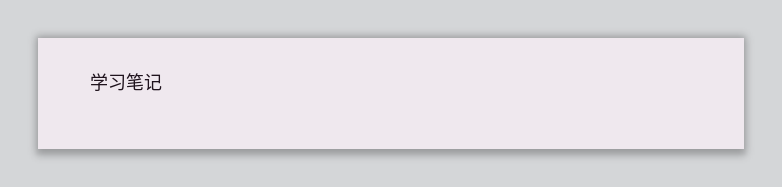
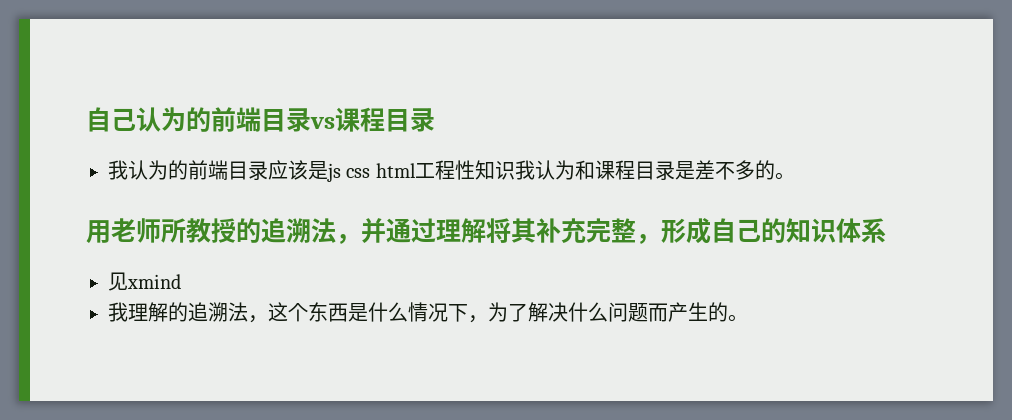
[90,73,162,91] 学习笔记 -> [86,107,435,132] [108,160,795,182] [86,218,886,244] [108,272,181,291] [108,302,748,323] 自己认为的前端目录vs课程目录 // 我认为的前端目录应该是js css html工程性知识我认为和课程目录是差不多的。 // 用老师所教授的追溯法，并通过理解将其补充完整，形成自己的知识体系 // 见xmind // 我理解的追溯法，这个东西是什么情况下，为了解决什么问题而产生的。

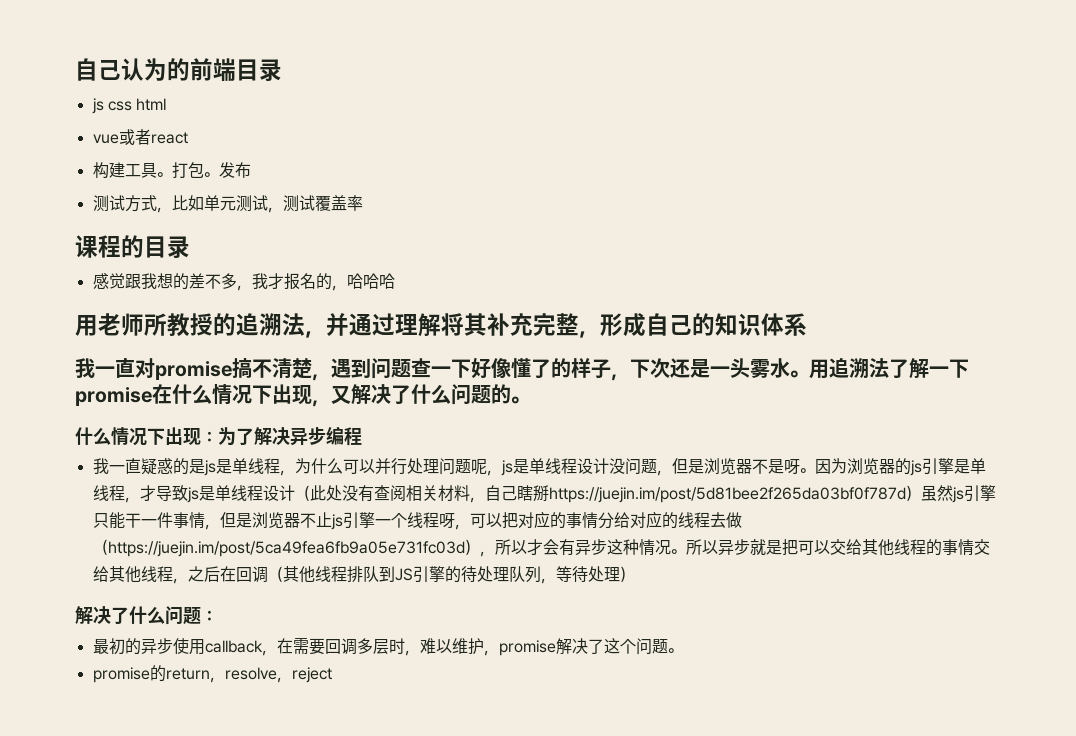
[310,107,435,132] [108,160,795,182] vs课程目录 // 我认为的前端目录应该是js css html工程性知识我认为和课程目录是差不多的。 -> [91,98,167,114] [92,129,188,145] [92,162,251,179] [92,195,363,213] [75,235,190,259] [92,273,395,291] // js css html // vue或者react // 构建工具。打包。发布 // 测试方式，比如单元测试，测试覆盖率 // 课程的目录 // 感觉跟我想的差不多，我才报名的，哈哈哈
[108,272,181,291] [108,302,748,323] // 见xmind // 我理解的追溯法，这个东西是什么情况下，为了解决什么问题而产生的。 -> [75,358,969,381] [75,384,530,407] [75,426,362,446] [92,458,986,476] [92,485,996,503] [92,511,742,530] [92,539,990,557] [92,566,635,584] [75,606,218,625] [92,638,683,656] [92,665,332,683] // 我一直对promise搞不清楚，遇到问题查一下好像懂了的样子，下次还是一头雾水。用追溯法了解一下promise在什么情况下出现，又解决了什么问题的。 // 什么情况下出现：为了解决异步编程 // 我一直疑惑的是js是单线程，为什么可以并行处理问题呢，js是单线程设计没问题，但是浏览器不是呀。因为浏览器的js引擎是单线程，才导致js是单线程设计（此处没有查阅相关材料，自己瞎掰https://juejin.im/post/5d81bee2f265da03bf0f787d）虽然js引擎只能干一件事情，但是浏览器不止js引擎一个线程呀，可以把对应的事情分给对应的线程去做（https://juejin.im/post/5ca49fea6fb9a05e731fc03d），所以才会有异步这种情况。所以异步就是把可以交给其他线程的事情交给其他线程，之后在回调（其他线程排队到JS引擎的待处理队列，等待处理） // 解决了什么问题： // 最初的异步使用callback，在需要回调多层时，难以维护，promise解决了这个问题。 // promise的return，resolve，reject

